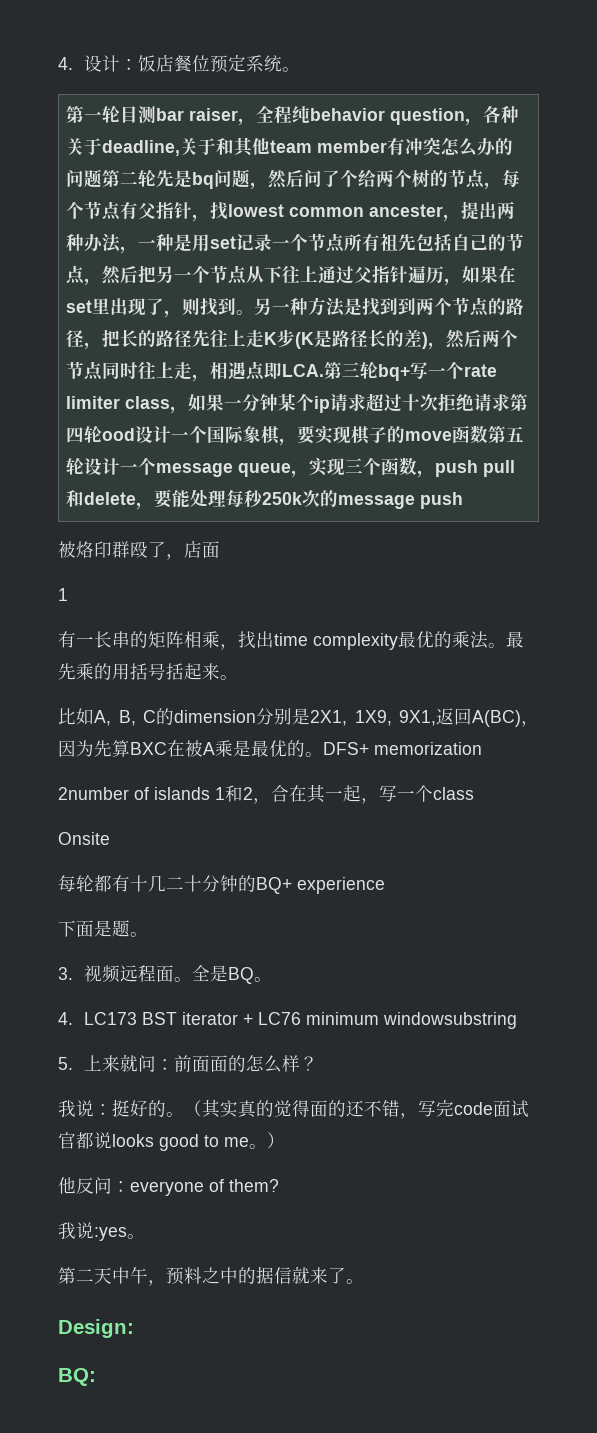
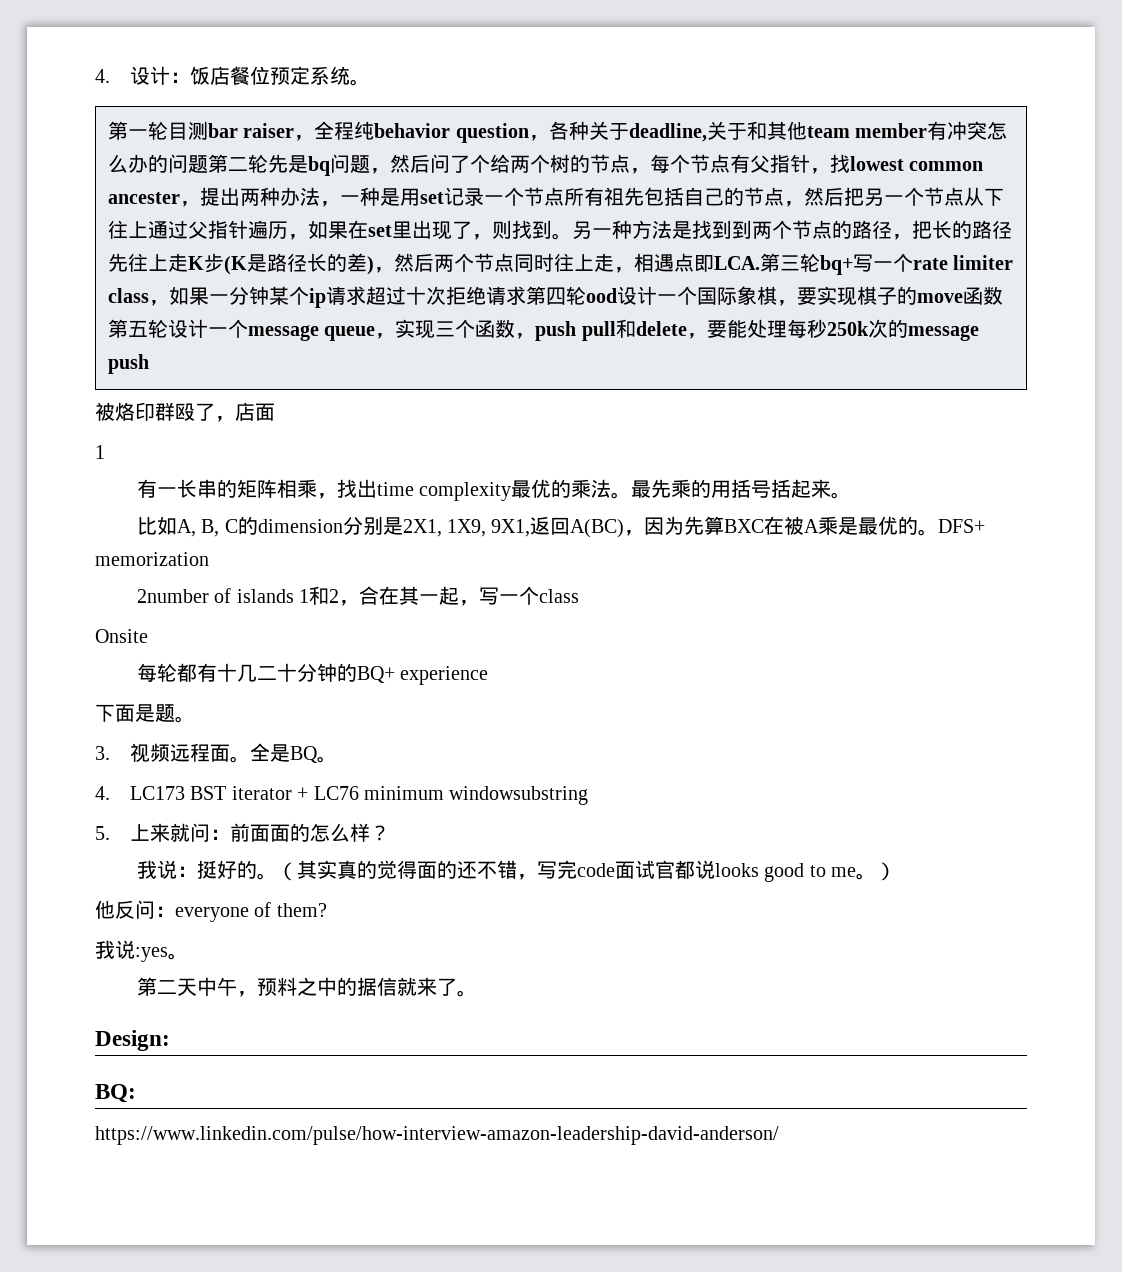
(96, 1377) none -> [95,1126,779,1145] // https://www.linkedin.com/pulse/how-interview-amazon-leadership-david-anderson/

